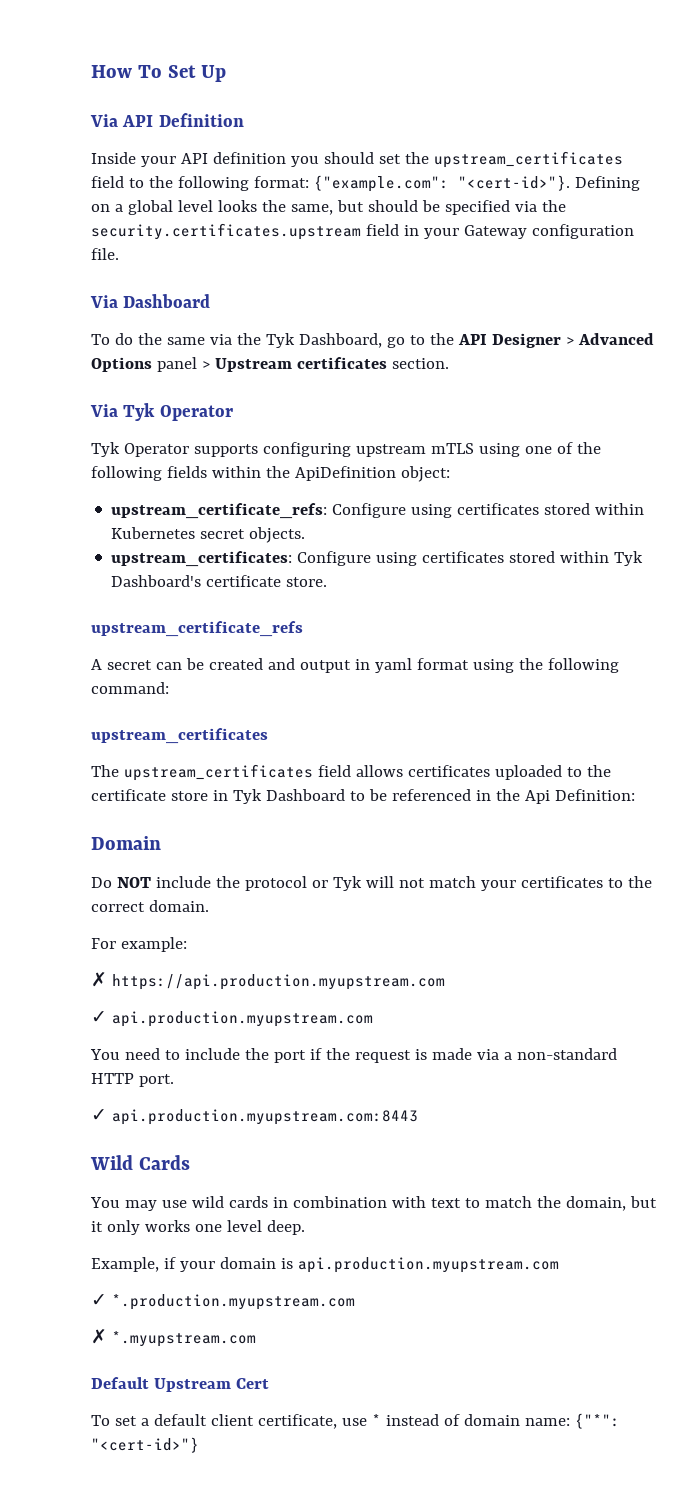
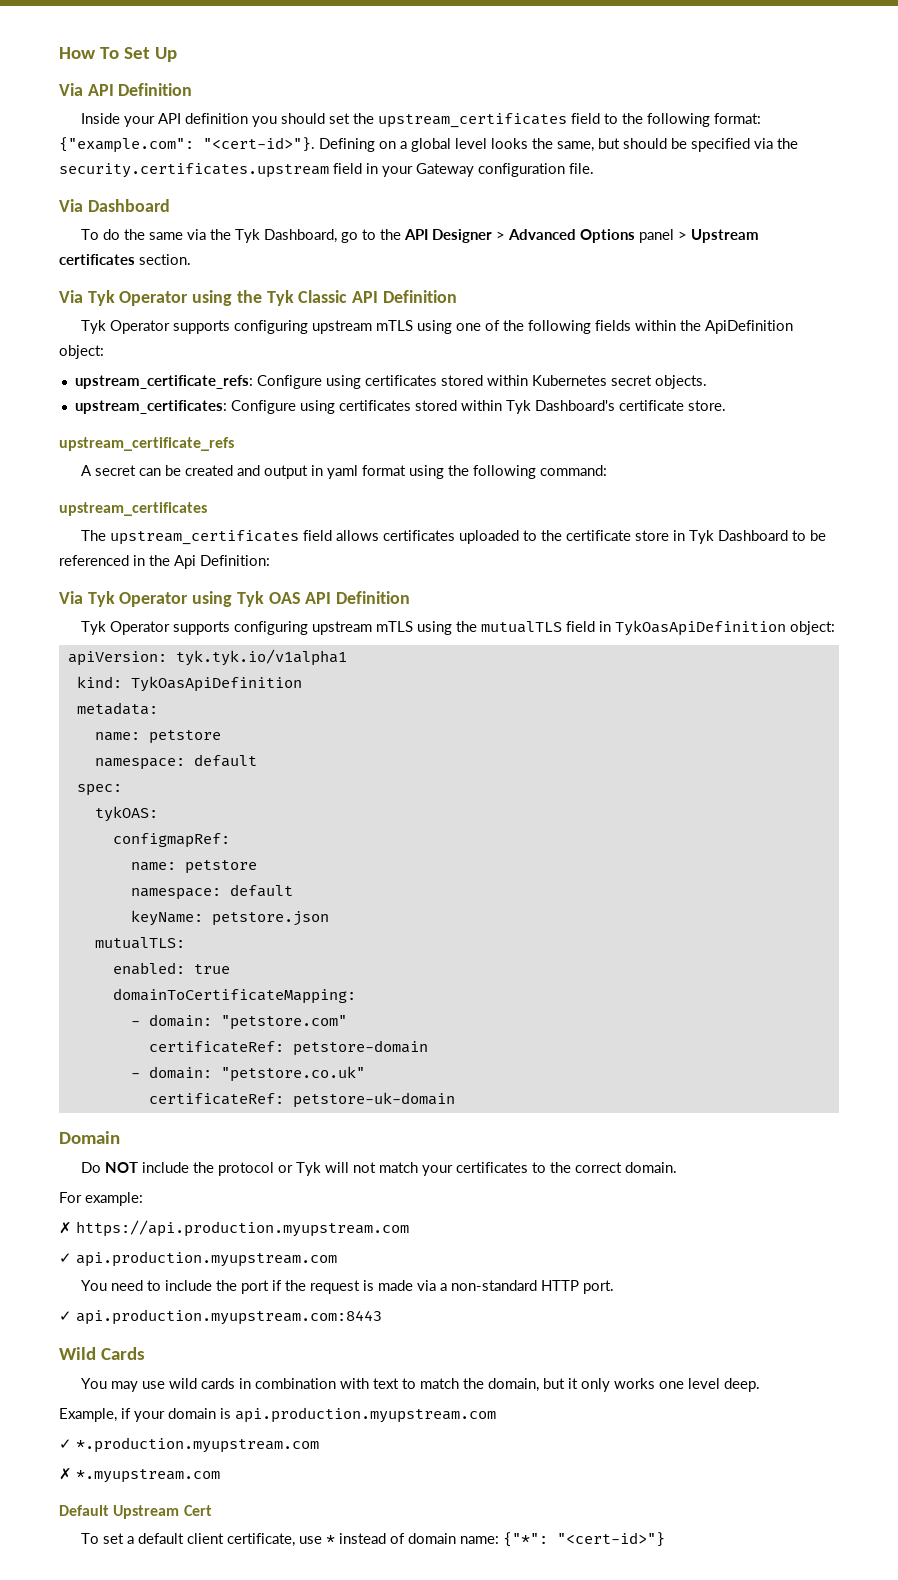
(233, 413) none -> [192,290,457,306] using the Tyk Classic API Definition
(635, 795) none -> [59,591,411,607] [81,620,836,636] [67,649,347,666] [76,676,302,692] [76,702,158,715] [94,730,221,744] [94,754,257,770] [76,784,122,796] [94,806,158,822] [112,833,230,848] [130,860,257,874] [130,884,293,900] [130,910,329,926] [94,937,185,949] [112,962,230,975] [112,988,356,1004] [130,1014,347,1030] [148,1040,428,1056] [130,1066,365,1082] [148,1092,455,1108] // Via Tyk Operator using Tyk OAS API Definition // Tyk Operator supports configuring upstream mTLS using the mutualTLS field in TykOasApiDefinition object: // apiVersion: tyk.tyk.io/v1alpha1 // kind: TykOasApiDefinition // metadata: // name: petstore // namespace: default // spec: // tykOAS: // configmapRef: // name: petstore // namespace: default // keyName: petstore.json // mutualTLS: // enabled: true // domainToCertificateMapping: // - domain: "petstore.com" // certificateRef: petstore-domain // - domain: "petstore.co.uk" // certificateRef: petstore-uk-domain

